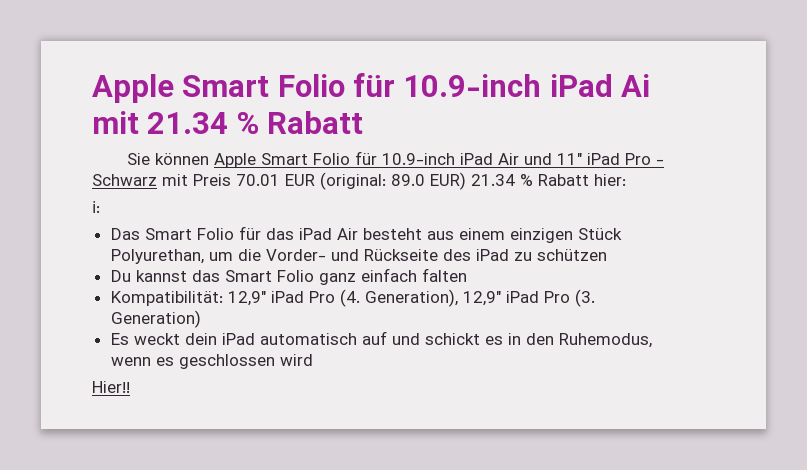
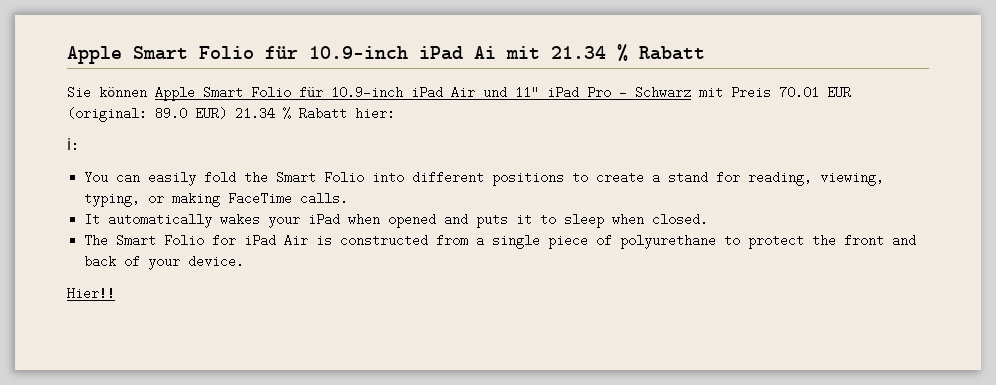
[110,226,622,243] [110,249,607,264] [110,268,467,285] [110,289,595,307] [110,310,201,328] [110,331,652,348] [110,354,313,369] Das Smart Folio für das iPad Air besteht aus einem einzigen Stück Polyurethan, um die Vorder- und Rückseite des iPad zu schützen // Du kannst das Smart Folio ganz einfach falten // Kompatibilität: 12,9" iPad Pro (4. Generation), 12,9" iPad Pro (3. Generation) // Es weckt dein iPad automatisch auf und schickt es in den Ruhemodus, wenn es geschlossen wird -> [84,171,885,186] [84,192,349,207] [84,213,709,228] [84,234,917,249] [84,255,245,270] You can easily fold the Smart Folio into different positions to create a stand for reading, viewing, typing, or making FaceTime calls. // It automatically wakes your iPad when opened and puts it to sleep when closed. // The Smart Folio for iPad Air is constructed from a single piece of polyurethane to protect the front and back of your device.

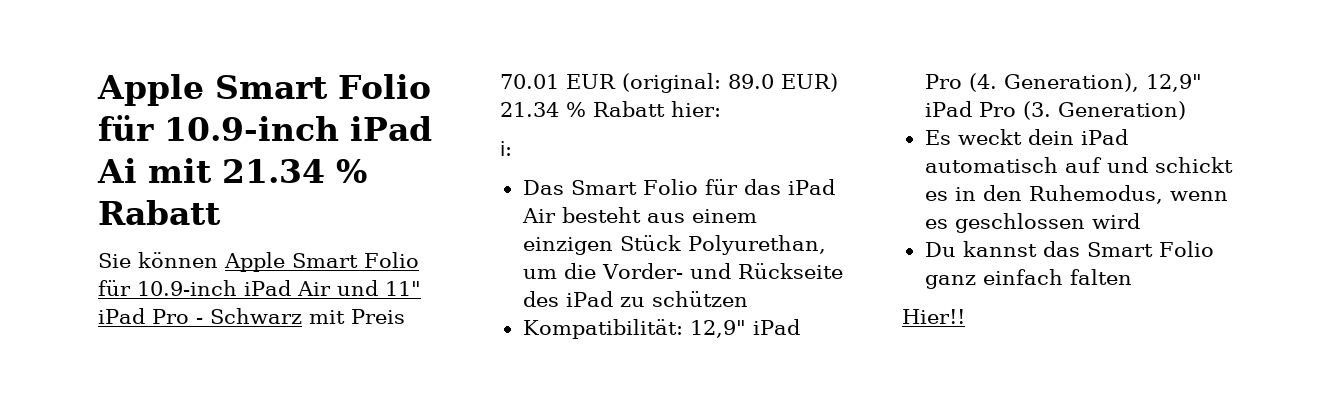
[84,171,885,186] [84,192,349,207] [84,213,709,228] [84,234,917,249] [84,255,245,270] You can easily fold the Smart Folio into different positions to create a stand for reading, viewing, typing, or making FaceTime calls. // It automatically wakes your iPad when opened and puts it to sleep when closed. // The Smart Folio for iPad Air is constructed from a single piece of polyurethane to protect the front and back of your device. -> [522,179,835,195] [521,207,757,223] [522,235,826,255] [522,263,843,279] [522,291,748,307] [522,319,800,339] [924,73,1202,92] [924,101,1186,120] [924,129,1128,145] [924,157,1233,173] [924,185,1228,204] [924,213,1140,233] [924,241,1214,257] [924,269,1132,289] Das Smart Folio für das iPad Air besteht aus einem einzigen Stück Polyurethan, um die Vorder- und Rückseite des iPad zu schützen // Kompatibilität: 12,9" iPad Pro (4. Generation), 12,9" iPad Pro (3. Generation) // Es weckt dein iPad automatisch auf und schickt es in den Ruhemodus, wenn es geschlossen wird // Du kannst das Smart Folio ganz einfach falten

